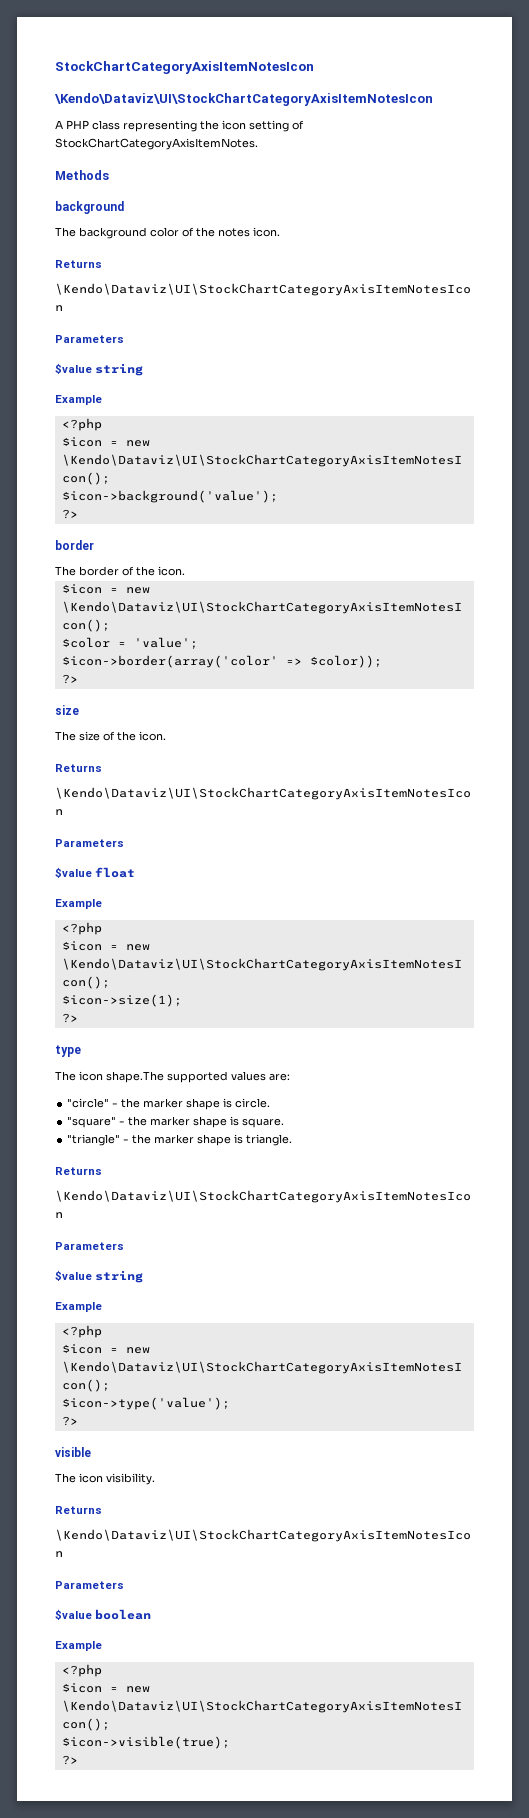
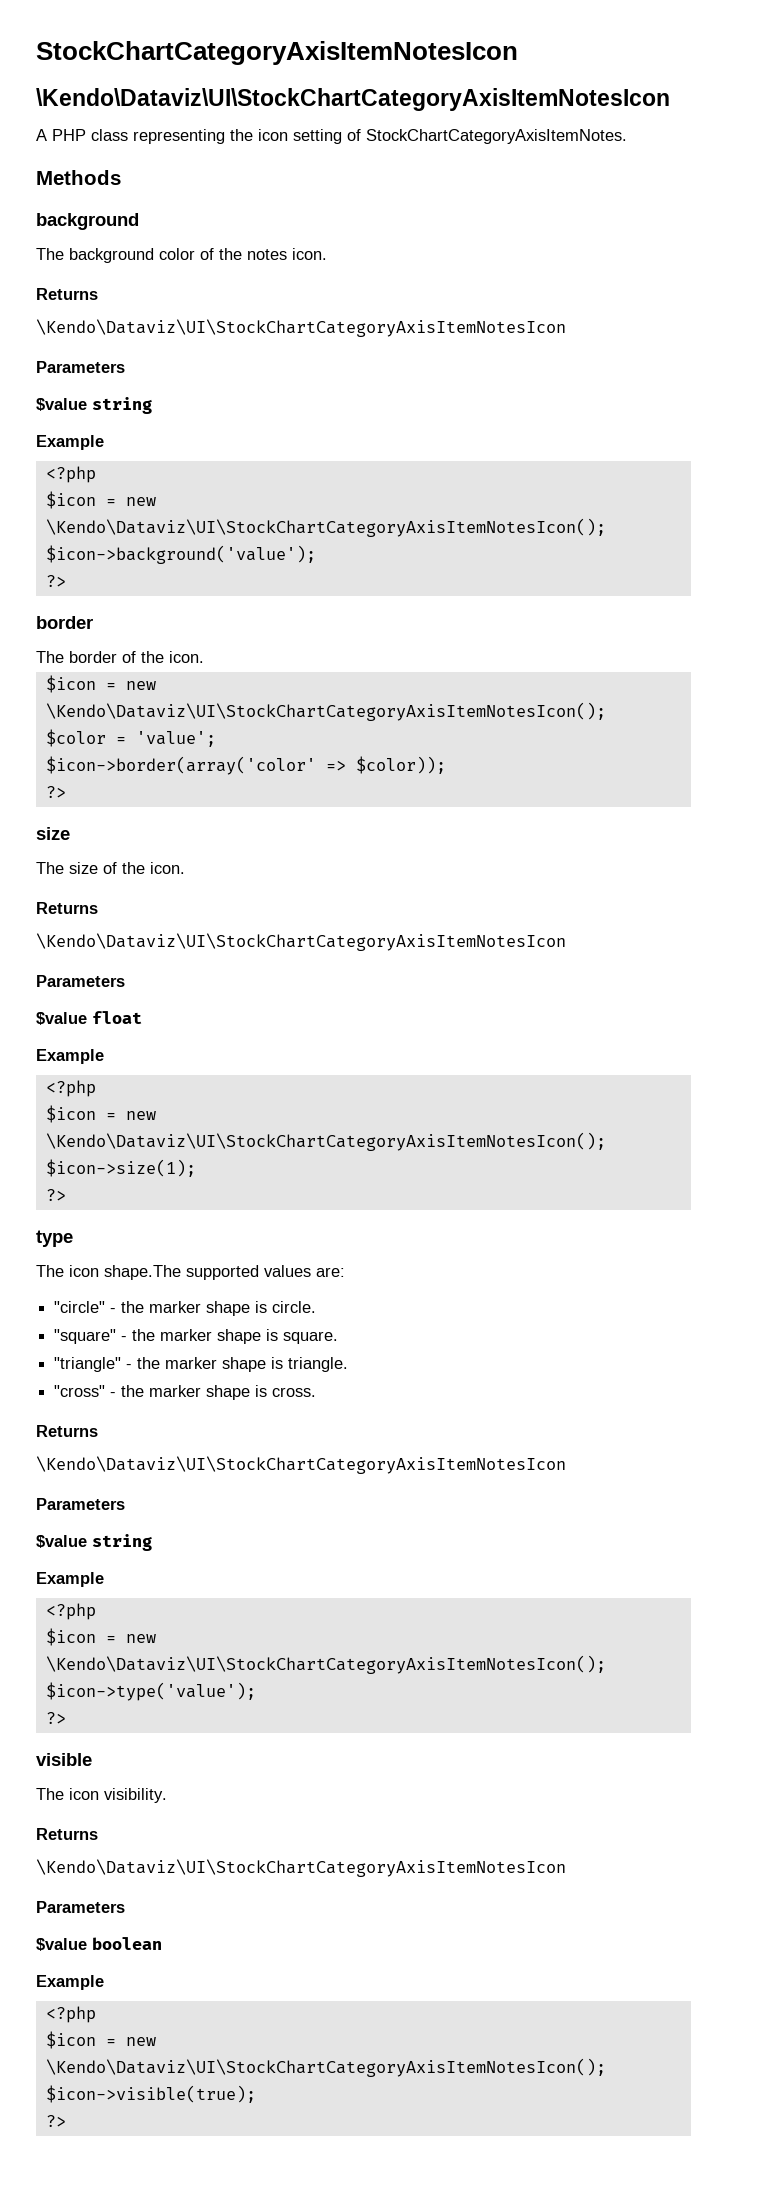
(293, 1140) none -> [54,1385,317,1400] // "cross" - the marker shape is cross.

